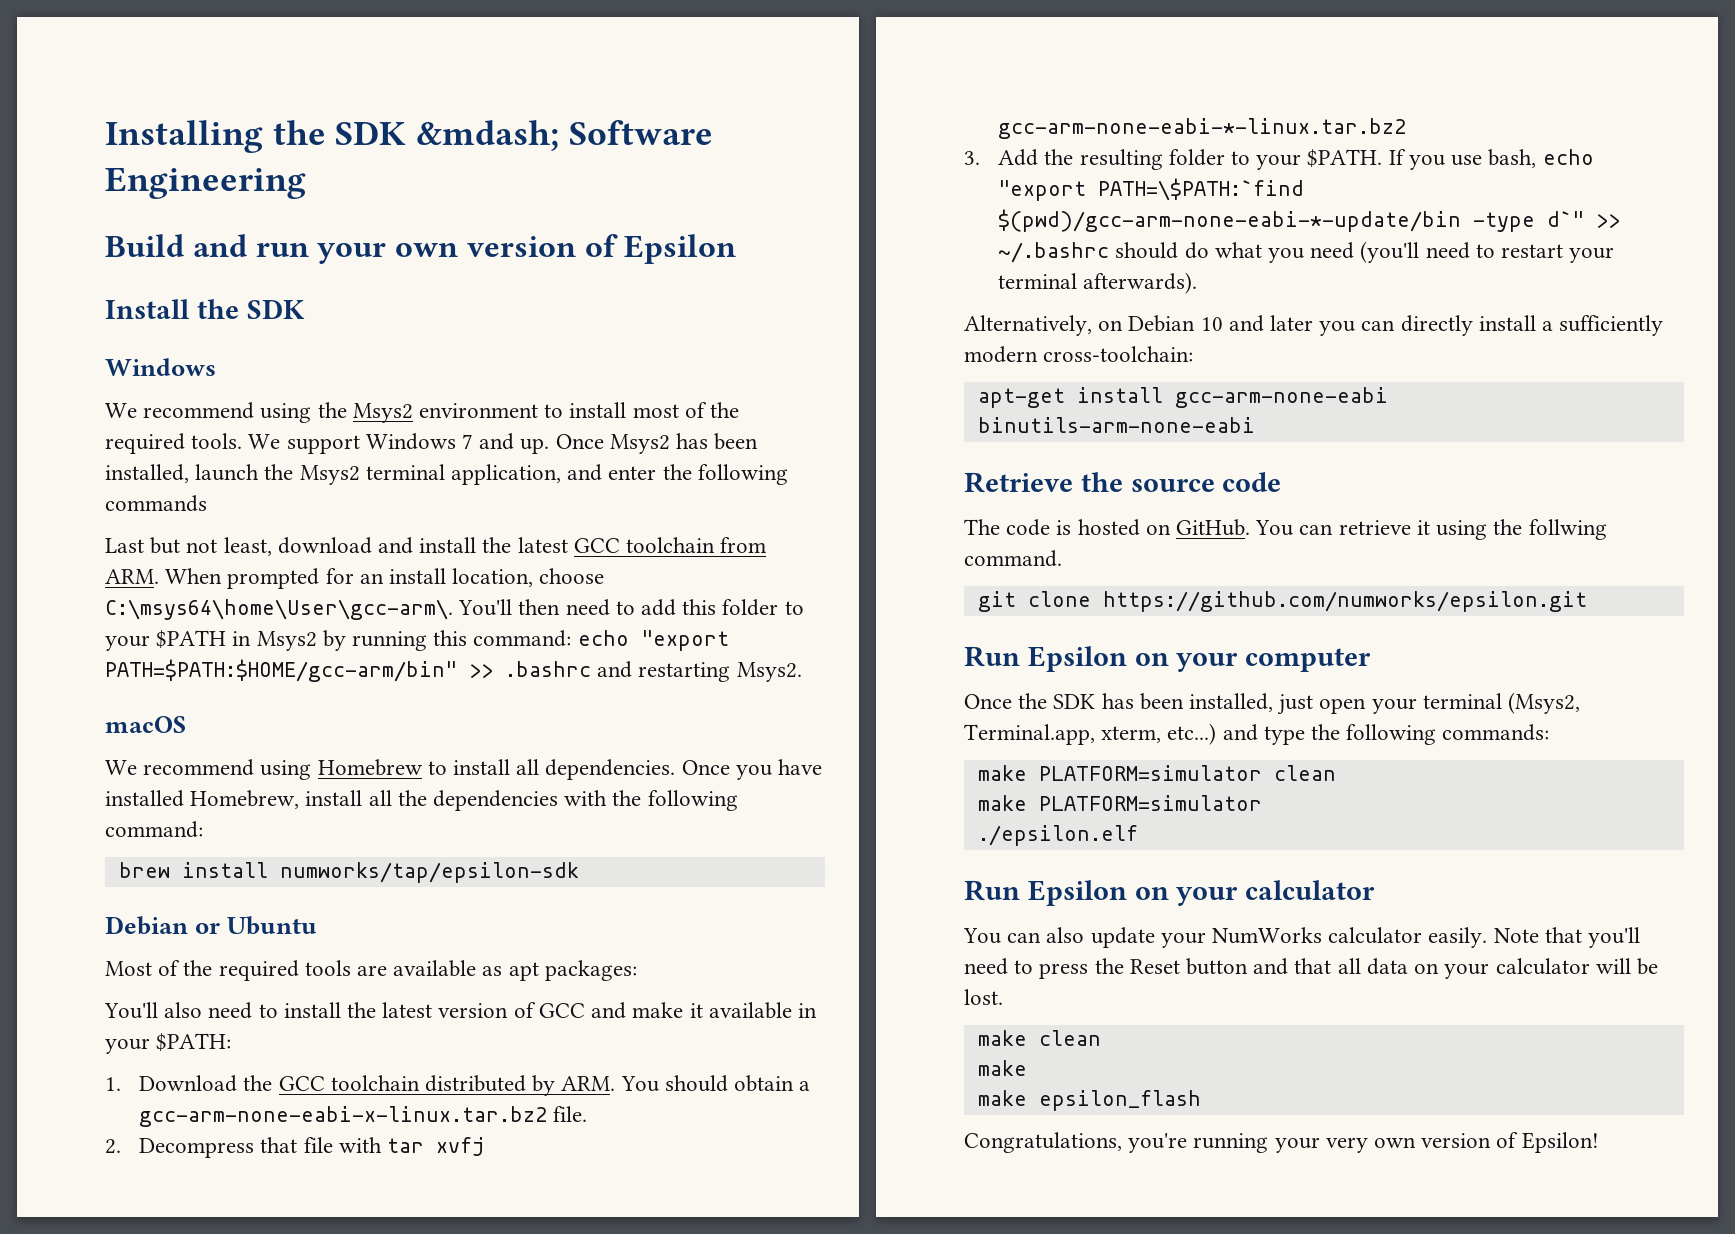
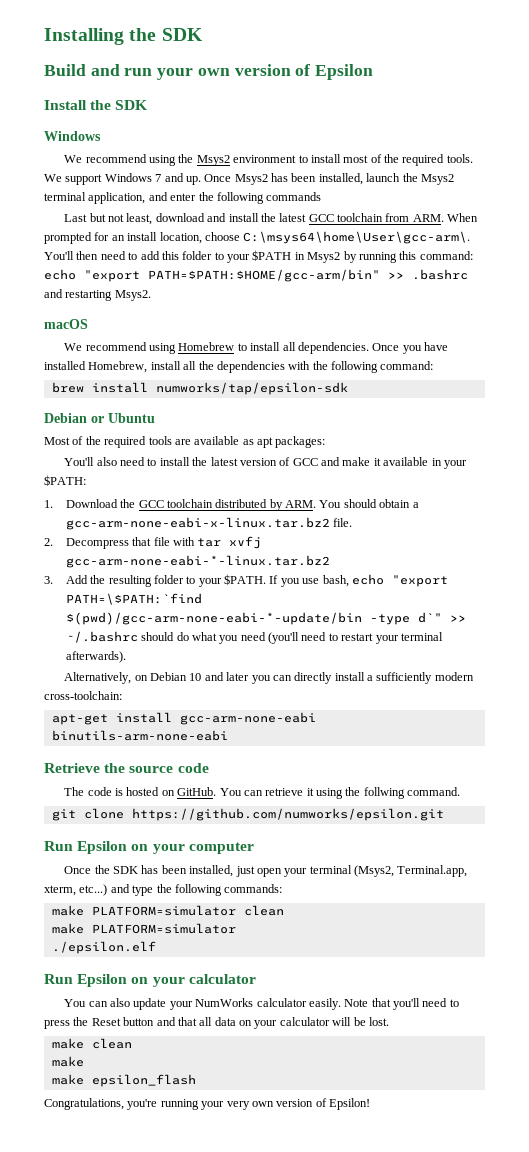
[416,120,713,151] [105,167,306,199] &mdash; Software Engineering -> (203, 34) none

